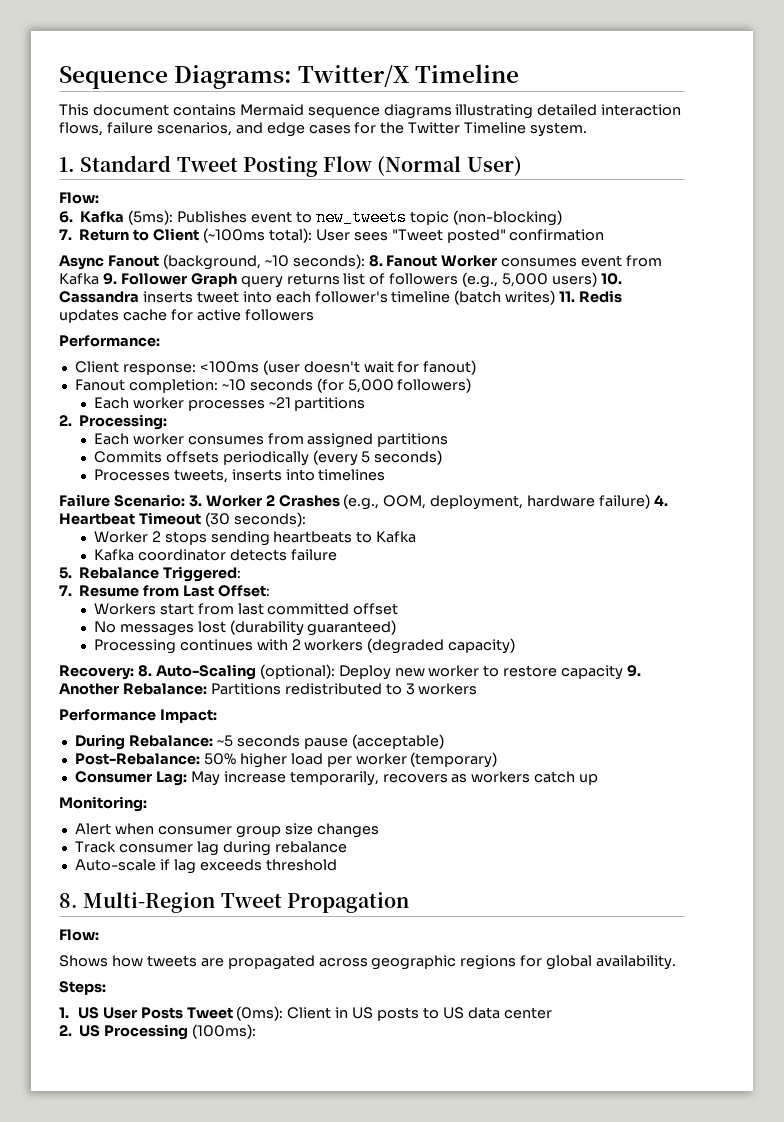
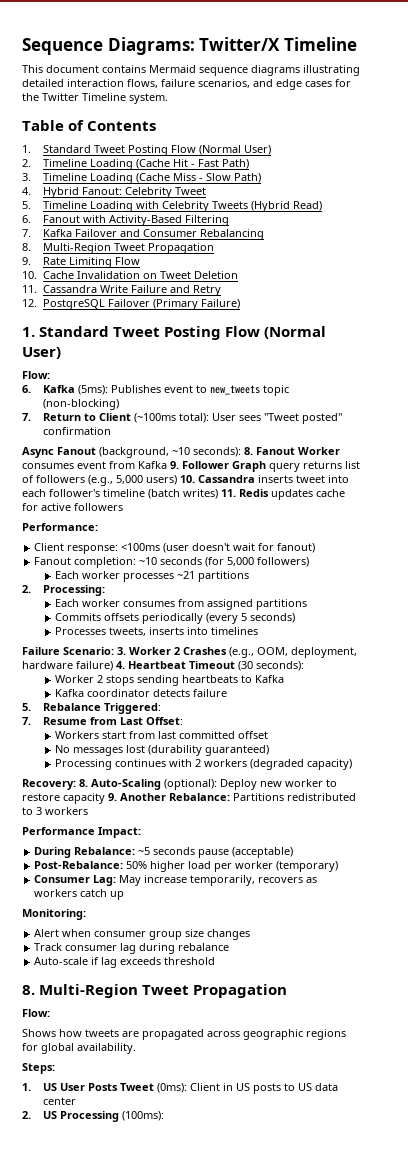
(588, 129) none -> [22,120,157,131] [22,145,271,156] [22,159,249,170] [22,173,261,184] [22,187,206,198] [22,201,322,212] [22,215,229,226] [22,229,264,240] [22,243,214,254] [22,257,140,268] [22,271,238,279] [22,285,221,296] [22,299,240,310] // Table of Contents // 1. Standard Tweet Posting Flow (Normal User) // 2. Timeline Loading (Cache Hit - Fast Path) // 3. Timeline Loading (Cache Miss - Slow Path) // 4. Hybrid Fanout: Celebrity Tweet // 5. Timeline Loading with Celebrity Tweets (Hybrid Read) // 6. Fanout with Activity-Based Filtering // 7. Kafka Failover and Consumer Rebalancing // 8. Multi-Region Tweet Propagation // 9. Rate Limiting Flow // 10. Cache Invalidation on Tweet Deletion // 11. Cassandra Write Failure and Retry // 12. PostgreSQL Failover (Primary Failure)

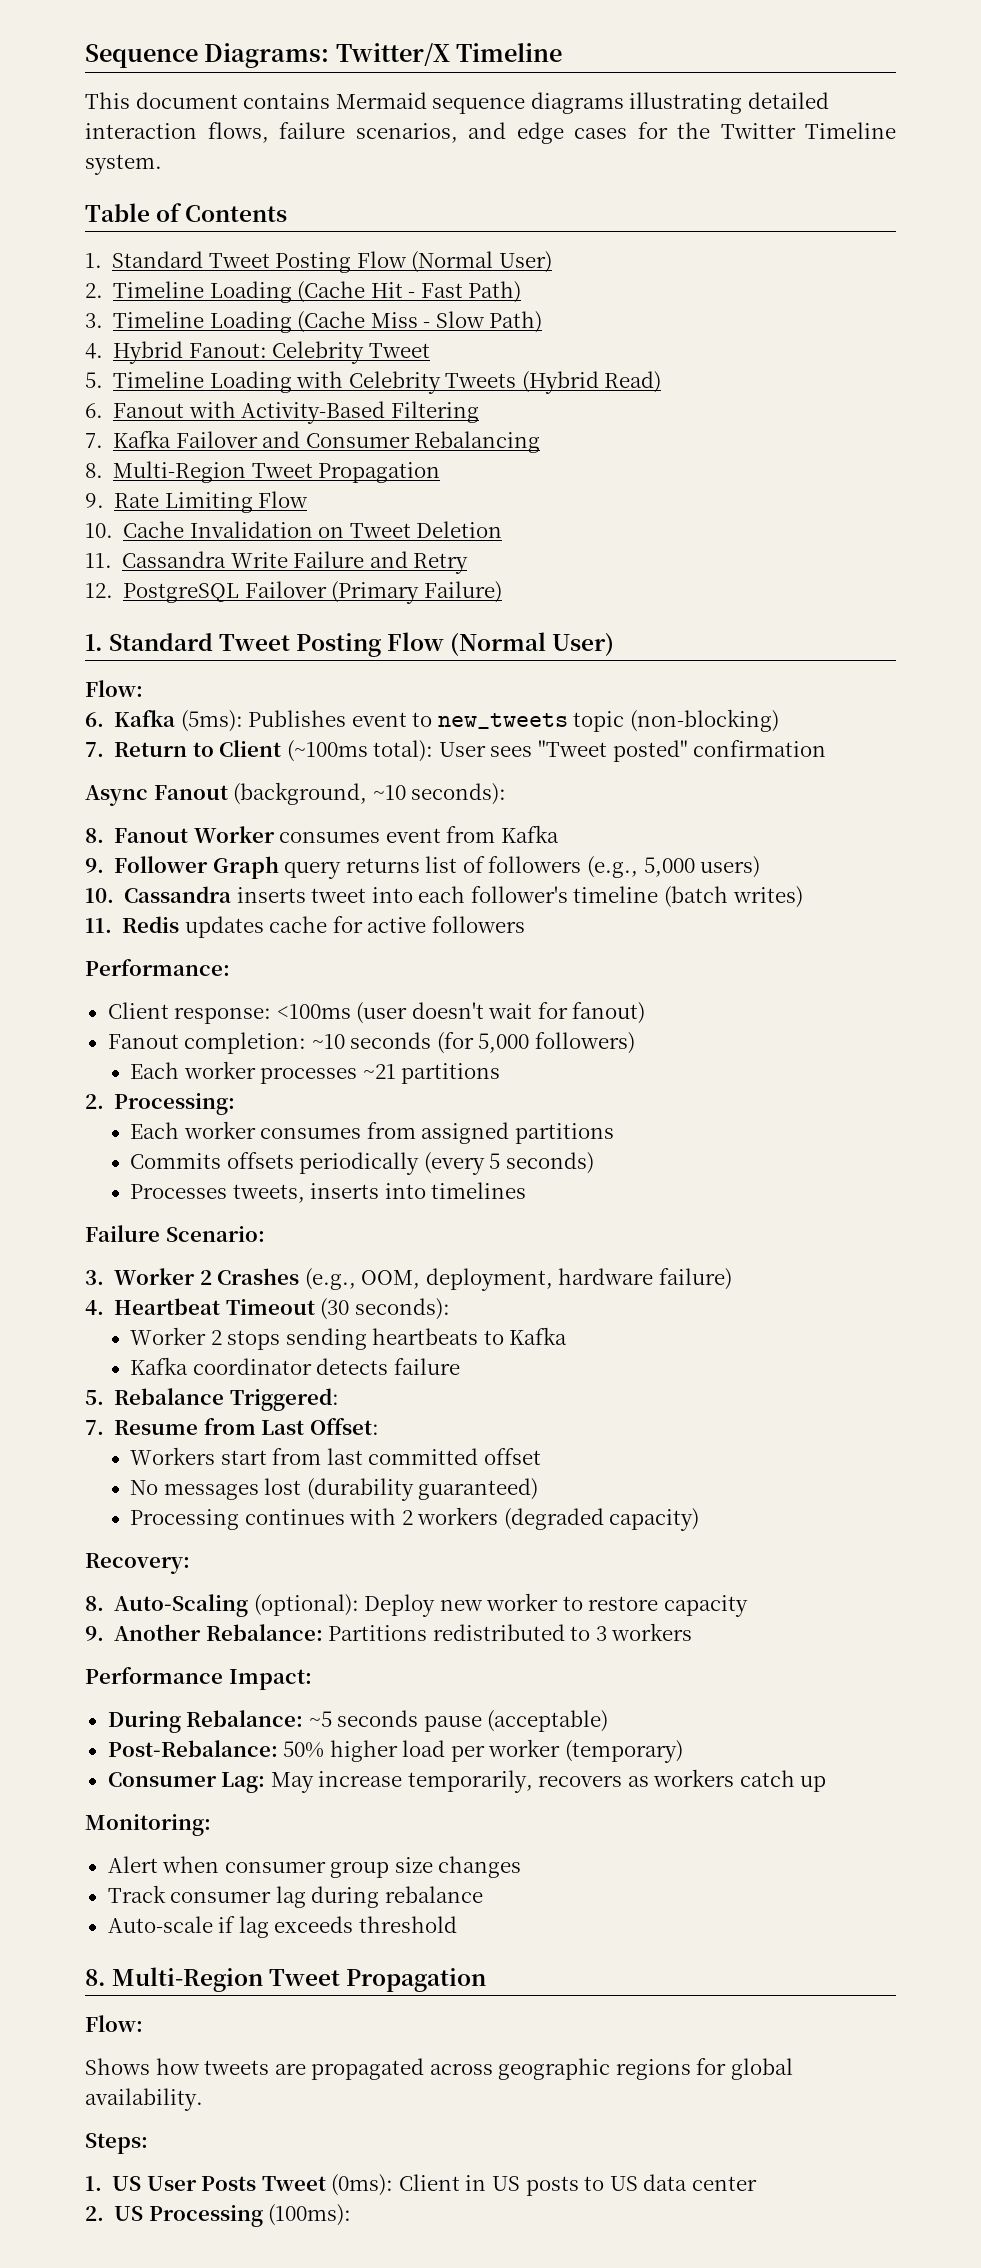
(241, 452) none -> (507, 794) //
(167, 465) none -> (559, 834) //
(177, 480) none -> (761, 867) //
(218, 494) none -> (803, 897) //
(114, 651) none -> (265, 1234) //
(113, 666) none -> (732, 1279) //
(76, 784) none -> (190, 1563) //
(105, 798) none -> (748, 1606) //

